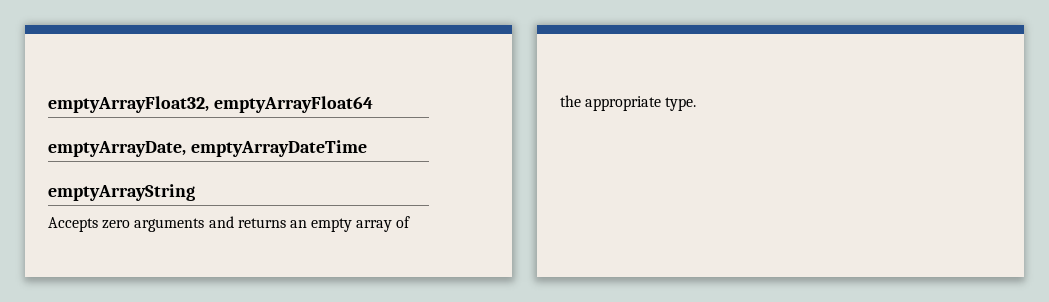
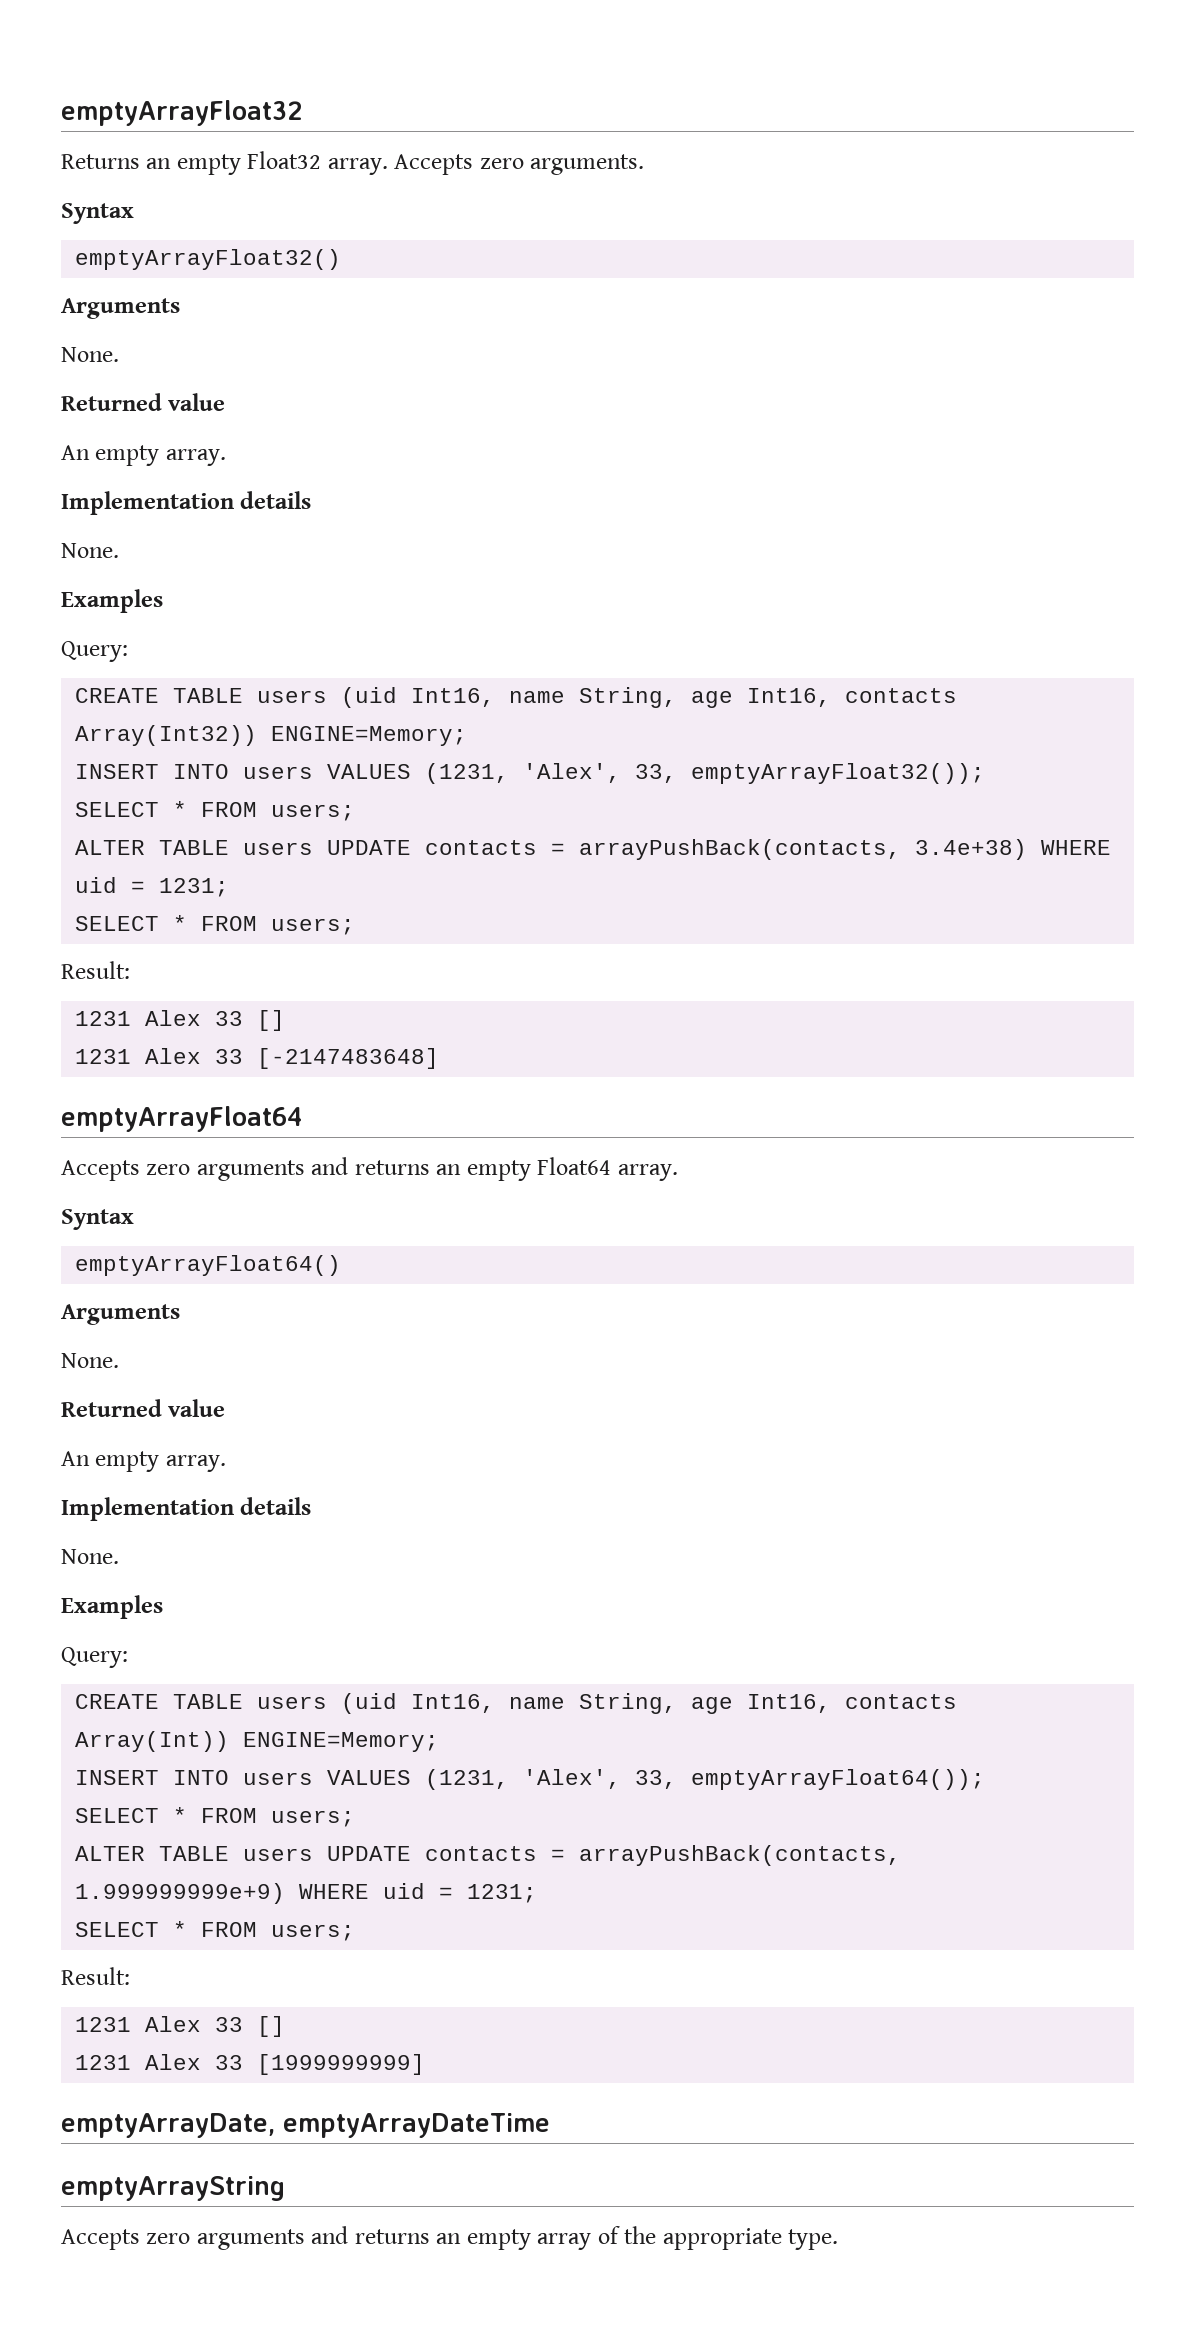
[48,96,373,113] emptyArrayFloat32, emptyArrayFloat64 -> [61,100,303,126] [61,151,645,175] [61,203,134,224] [75,249,342,270] [61,298,180,319] [61,347,119,362] [61,393,226,411] [61,445,226,466] [61,491,312,515] [61,543,119,558] [61,589,163,613] [61,641,128,662] [75,687,958,708] [75,725,468,746] [75,763,986,784] [75,801,356,821] [75,839,1112,860] [75,877,230,897] [75,915,356,935] [61,961,130,979] [75,1010,286,1031] [75,1048,440,1069] [61,1106,302,1132] [61,1157,678,1181] [61,1209,134,1230] [75,1255,342,1276] [61,1304,180,1325] [61,1353,119,1368] [61,1399,226,1417] [61,1451,226,1472] [61,1497,312,1521] [61,1549,119,1564] [61,1595,163,1619] [61,1647,128,1668] [75,1693,958,1714] [75,1731,440,1752] [75,1769,986,1790] [75,1807,356,1827] [75,1845,902,1866] [75,1883,538,1904] [75,1921,356,1941] [61,1967,130,1985] [75,2016,286,2037] [75,2054,426,2075] emptyArrayFloat32 // Returns an empty Float32 array. Accepts zero arguments. // Syntax // emptyArrayFloat32() // Arguments // None. // Returned value // An empty array. // Implementation details // None. // Examples // Query: // CREATE TABLE users (uid Int16, name String, age Int16, contacts Array(Int32)) ENGINE=Memory; // INSERT INTO users VALUES (1231, 'Alex', 33, emptyArrayFloat32()); // SELECT * FROM users; // ALTER TABLE users UPDATE contacts = arrayPushBack(contacts, 3.4e+38) WHERE uid = 1231; // SELECT * FROM users; // Result: // 1231 Alex 33 [] // 1231 Alex 33 [-2147483648] // emptyArrayFloat64 // Accepts zero arguments and returns an empty Float64 array. // Syntax // emptyArrayFloat64() // Arguments // None. // Returned value // An empty array. // Implementation details // None. // Examples // Query: // CREATE TABLE users (uid Int16, name String, age Int16, contacts Array(Int)) ENGINE=Memory; // INSERT INTO users VALUES (1231, 'Alex', 33, emptyArrayFloat64()); // SELECT * FROM users; // ALTER TABLE users UPDATE contacts = arrayPushBack(contacts, 1.999999999e+9) WHERE uid = 1231; // SELECT * FROM users; // Result: // 1231 Alex 33 [] // 1231 Alex 33 [1999999999]

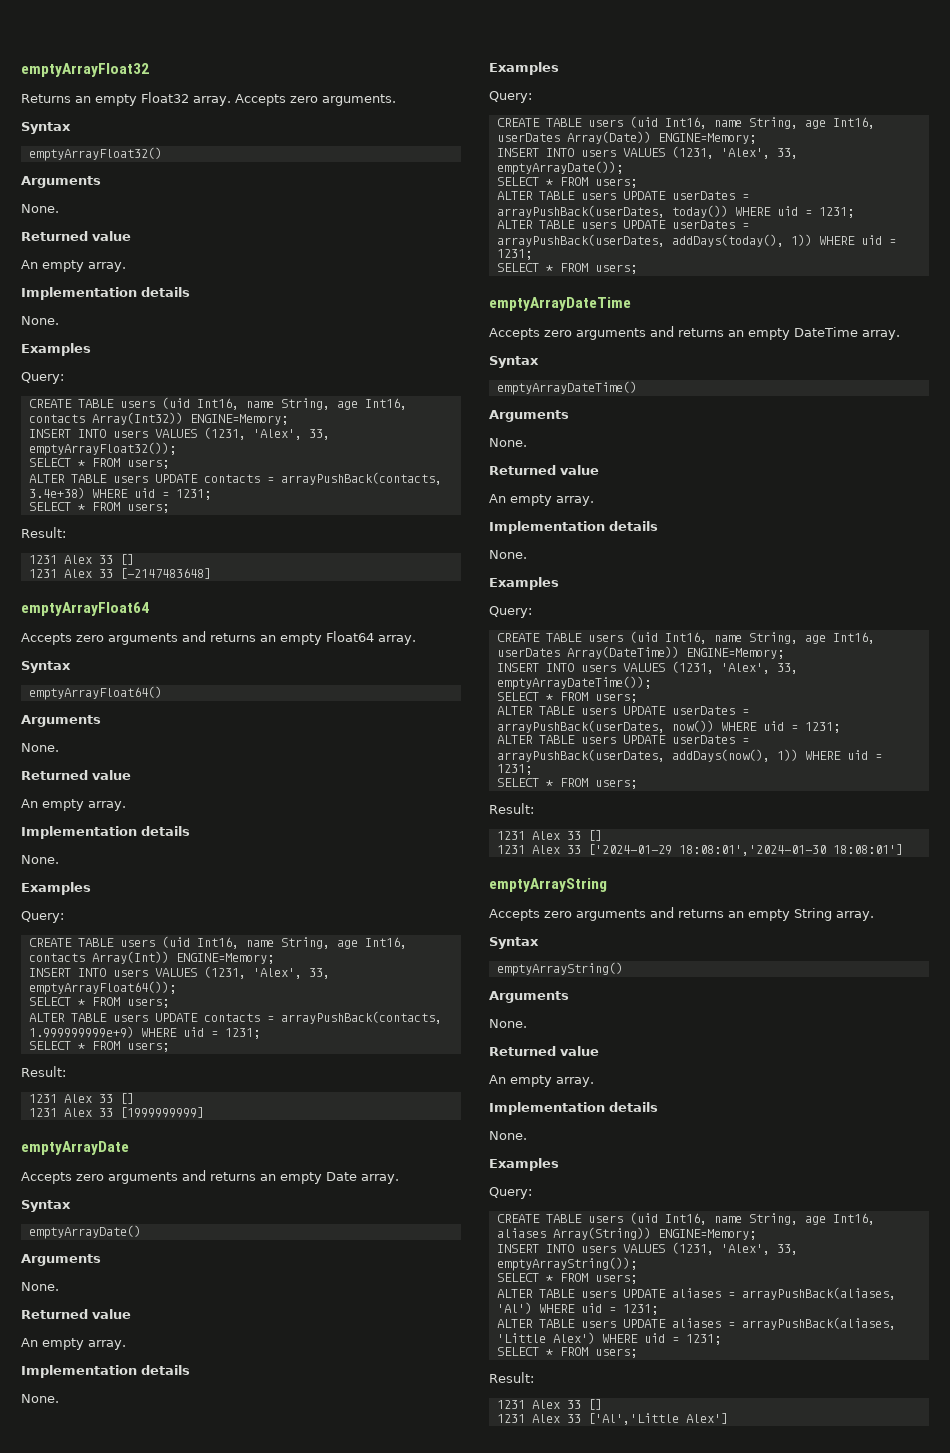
[61,2113,550,2138] emptyArrayDate, emptyArrayDateTime -> [21,1141,129,1155] [21,1170,399,1184] [21,1200,71,1212] [28,1225,141,1239] [21,1254,101,1266] [21,1282,59,1291] [21,1309,131,1319] [21,1338,126,1350] [21,1365,190,1378] [21,1394,59,1403] [489,62,559,75] [489,91,532,103] [496,116,875,129] [496,131,756,144] [496,146,798,159] [496,161,623,175] [496,177,637,188] [496,191,749,200] [496,205,854,218] [496,220,749,229] [496,234,896,247] [496,249,532,260] [496,263,637,274] [489,297,631,311] [489,326,900,340] [489,356,539,368] [496,381,637,395] [489,410,569,422] [489,438,527,447] [489,465,599,475] [489,494,594,506] [489,521,658,534] [489,550,527,559] [489,577,559,590] [489,606,532,618] [496,631,875,644] [496,646,784,659] [496,661,798,674] [496,676,651,690] [496,692,637,703] [496,706,749,715] [496,720,840,733] [496,735,749,744] [496,749,882,762] [496,764,532,775] [496,778,637,789] [489,803,534,814] [496,830,602,841] [496,844,903,856] emptyArrayDate // Accepts zero arguments and returns an empty Date array. // Syntax // emptyArrayDate() // Arguments // None. // Returned value // An empty array. // Implementation details // None. // Examples // Query: // CREATE TABLE users (uid Int16, name String, age Int16, userDates Array(Date)) ENGINE=Memory; // INSERT INTO users VALUES (1231, 'Alex', 33, emptyArrayDate()); // SELECT * FROM users; // ALTER TABLE users UPDATE userDates = arrayPushBack(userDates, today()) WHERE uid = 1231; // ALTER TABLE users UPDATE userDates = arrayPushBack(userDates, addDays(today(), 1)) WHERE uid = 1231; // SELECT * FROM users; // emptyArrayDateTime // Accepts zero arguments and returns an empty DateTime array. // Syntax // emptyArrayDateTime() // Arguments // None. // Returned value // An empty array. // Implementation details // None. // Examples // Query: // CREATE TABLE users (uid Int16, name String, age Int16, userDates Array(DateTime)) ENGINE=Memory; // INSERT INTO users VALUES (1231, 'Alex', 33, emptyArrayDateTime()); // SELECT * FROM users; // ALTER TABLE users UPDATE userDates = arrayPushBack(userDates, now()) WHERE uid = 1231; // ALTER TABLE users UPDATE userDates = arrayPushBack(userDates, addDays(now(), 1)) WHERE uid = 1231; // SELECT * FROM users; // Result: // 1231 Alex 33 [] // 1231 Alex 33 ['2024-01-29 18:08:01','2024-01-30 18:08:01']
[537,2226,839,2250] array of the appropriate type. -> [794,908,874,921] [489,937,539,949] [496,962,623,976] [489,991,569,1003] [489,1019,527,1028] [489,1046,599,1056] [489,1075,594,1087] [489,1102,658,1115] [489,1131,527,1140] [489,1158,559,1171] [489,1187,532,1199] [496,1212,875,1225] [496,1227,756,1240] [496,1242,798,1255] [496,1257,637,1271] [496,1273,637,1284] [496,1287,896,1300] [496,1302,658,1315] [496,1317,896,1330] [496,1332,721,1345] [496,1347,637,1358] [489,1372,534,1383] [496,1399,602,1410] [496,1413,728,1425] String array. // Syntax // emptyArrayString() // Arguments // None. // Returned value // An empty array. // Implementation details // None. // Examples // Query: // CREATE TABLE users (uid Int16, name String, age Int16, aliases Array(String)) ENGINE=Memory; // INSERT INTO users VALUES (1231, 'Alex', 33, emptyArrayString()); // SELECT * FROM users; // ALTER TABLE users UPDATE aliases = arrayPushBack(aliases, 'Al') WHERE uid = 1231; // ALTER TABLE users UPDATE aliases = arrayPushBack(aliases, 'Little Alex') WHERE uid = 1231; // SELECT * FROM users; // Result: // 1231 Alex 33 [] // 1231 Alex 33 ['Al','Little Alex']

